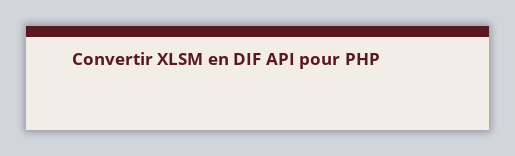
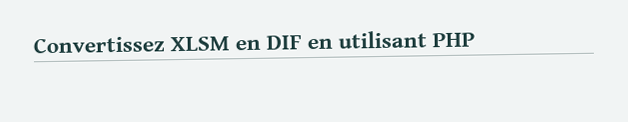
[72,52,153,65] Convertir -> [33,36,165,54] Convertissez
[265,53,341,69] API pour -> [307,30,428,50] en utilisant

